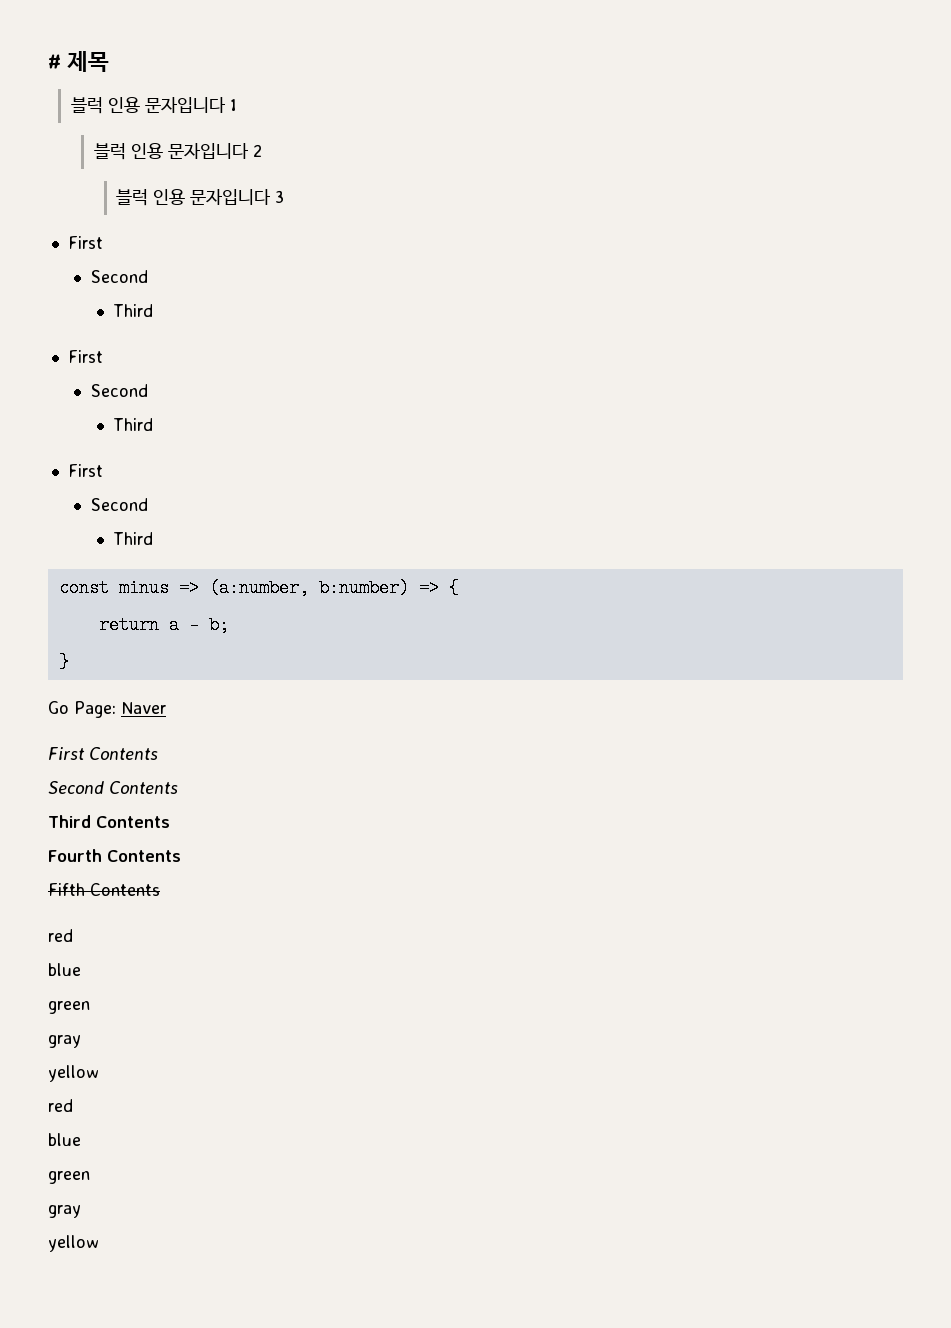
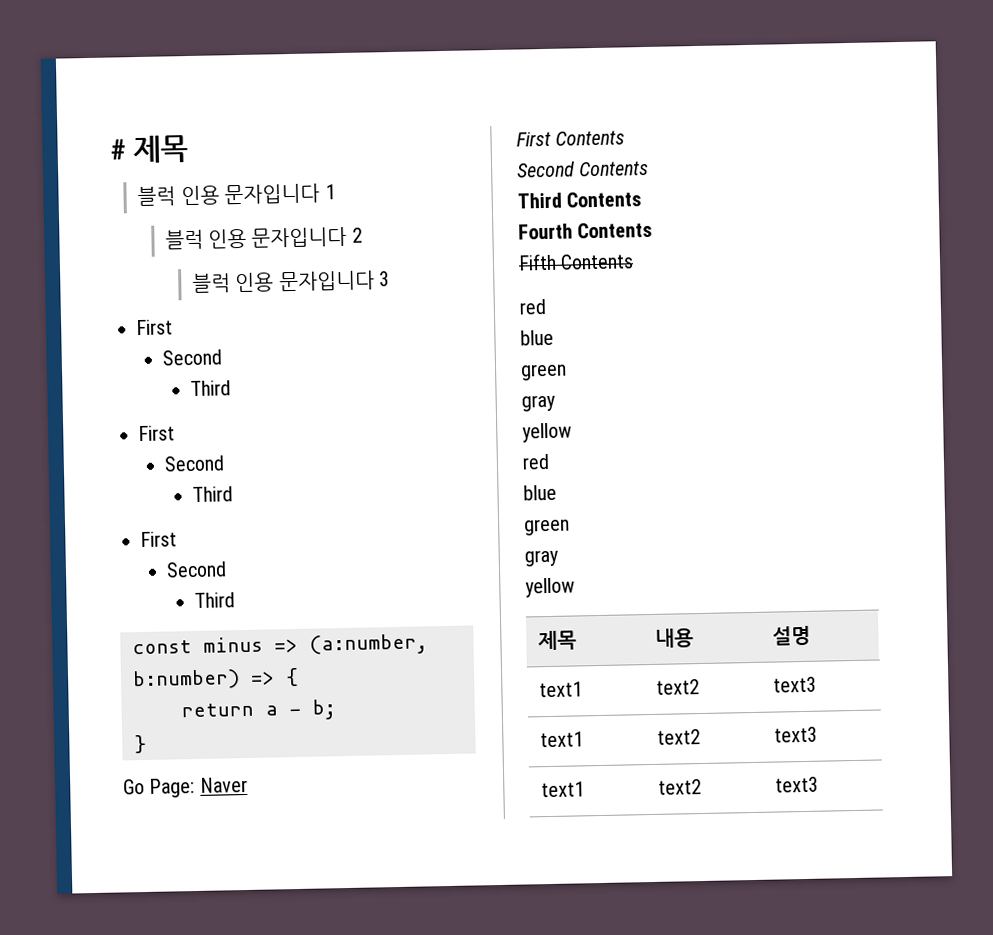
(99, 1243) none -> [538,630,578,651] [655,628,695,648] [772,625,812,646] [539,681,584,698] [656,679,701,695] [773,676,818,693] [540,731,585,748] [657,729,702,745] [774,726,819,743] [541,781,586,798] [658,779,703,795] [775,776,820,793] // 제목 | 내용 | 설명 // text1 | text2 | text3 // text1 | text2 | text3 // text1 | text2 | text3

